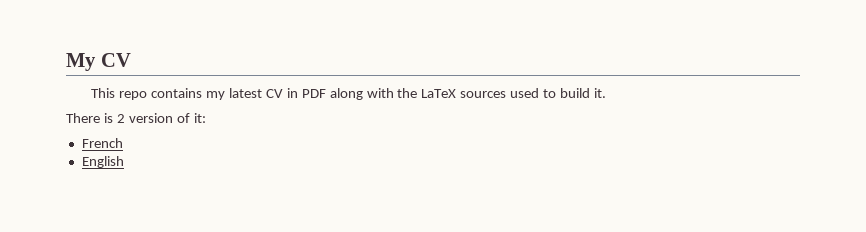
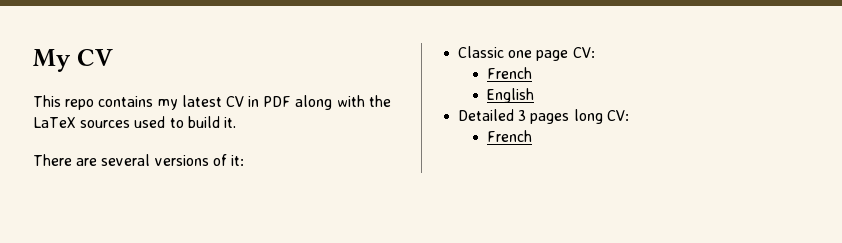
[103,113,173,123] is 2 version -> [76,154,209,166] are several versions
[81,138,123,148] [81,156,124,168] French // English -> [458,46,595,61] [487,67,533,79] [487,88,535,103] [458,109,629,124] [487,130,533,142] Classic one page CV: // French // English // Detailed 3 pages long CV: // French

